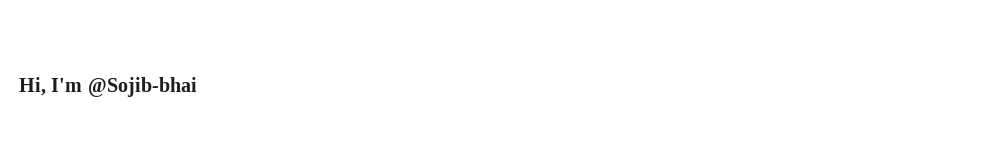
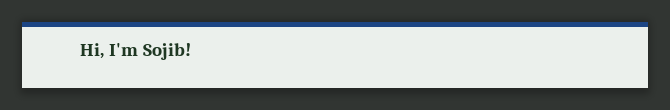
[87,77,197,97] @Sojib-bhai -> [142,43,191,60] Sojib!

